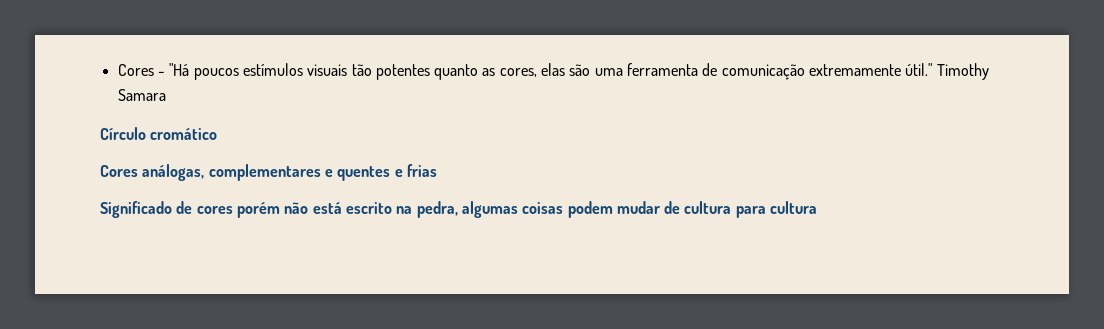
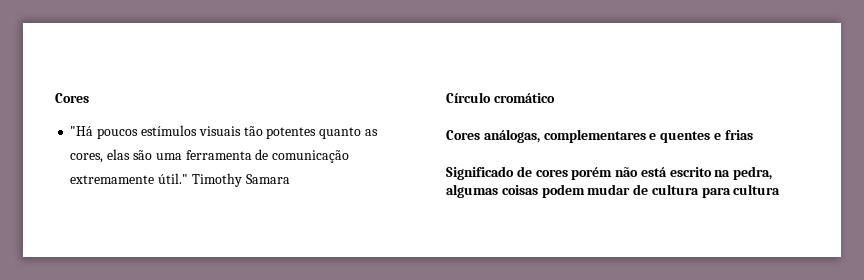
[117,64,165,76] Cores - -> [55,93,89,103] Cores //

